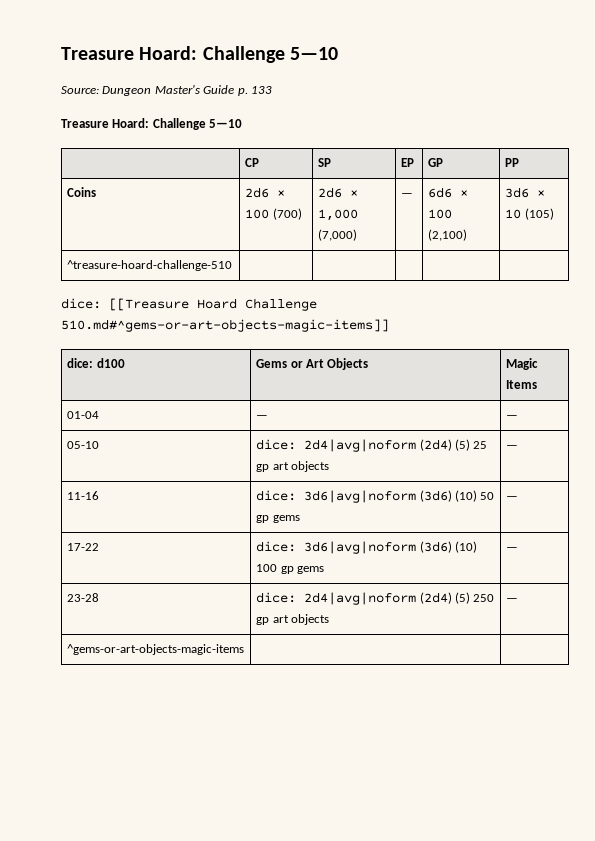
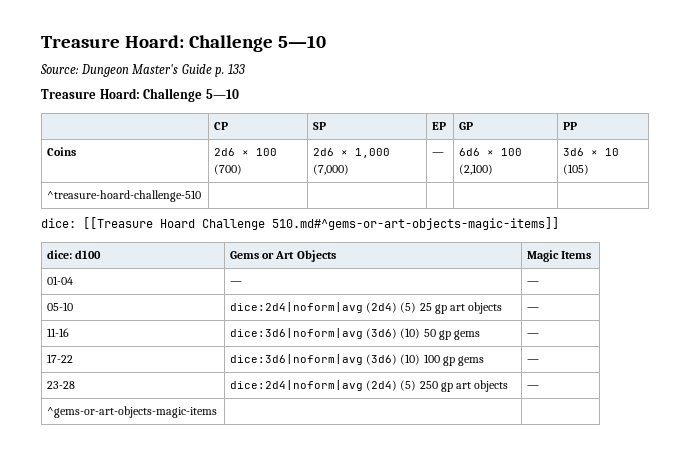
[256,439,417,452] dice: 2d4|avg|noform -> [230,302,364,313] dice:2d4|noform|avg
[256,490,417,503] dice: 3d6|avg|noform -> [230,328,364,339] dice:3d6|noform|avg
[256,541,417,554] dice: 3d6|avg|noform -> [230,354,364,365] dice:3d6|noform|avg
[256,592,417,605] dice: 2d4|avg|noform -> [230,380,364,391] dice:2d4|noform|avg

